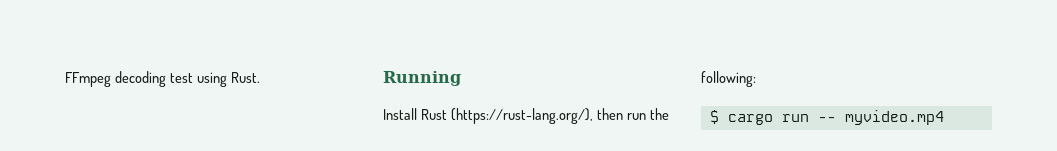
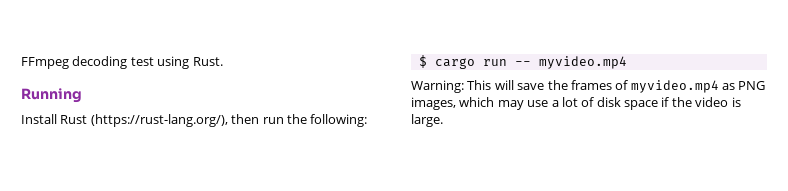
(944, 117) none -> [411,80,766,93] [411,97,741,110] [411,114,443,127] // Warning: This will save the frames of myvideo.mp4 as PNG images, which may use a lot of disk space if the video is large.

